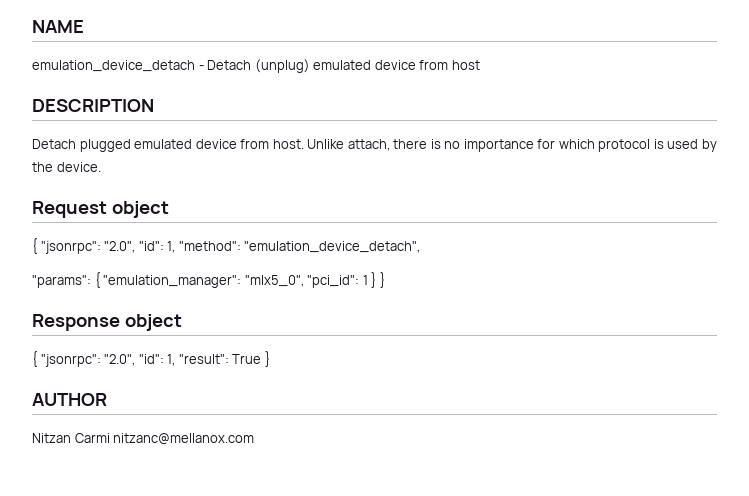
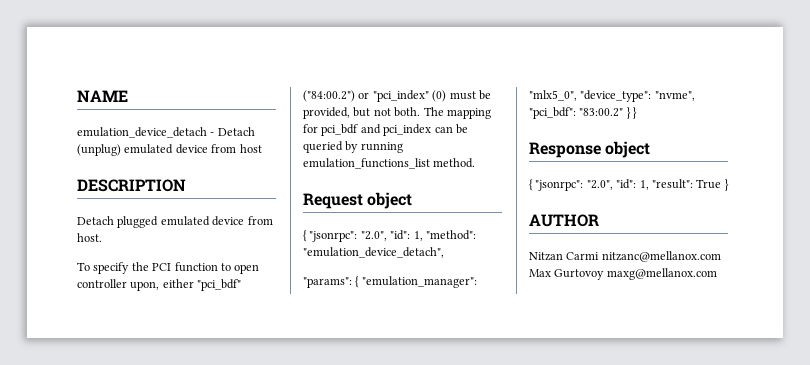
[307,139,717,152] [32,162,101,172] Unlike attach, there is no importance for which protocol is used by the device. -> [77,262,260,274] [77,279,242,291] [303,90,491,102] [303,107,491,119] [303,124,468,136] [303,141,403,153] [303,158,476,169] // To specify the PCI function to open controller upon, either "pci_bdf" ("84:00.2") or "pci_index" (0) must be provided, but not both. The mapping for pci_bdf and pci_index can be queried by running emulation_functions_list method.
[307,275,368,288] "pci_id": 1 -> [580,90,695,102] [529,107,624,119] "device_type": "nvme", "pci_bdf": "83:00.2"
(255, 439) none -> [529,268,717,280] Max Gurtovoy maxg@mellanox.com

